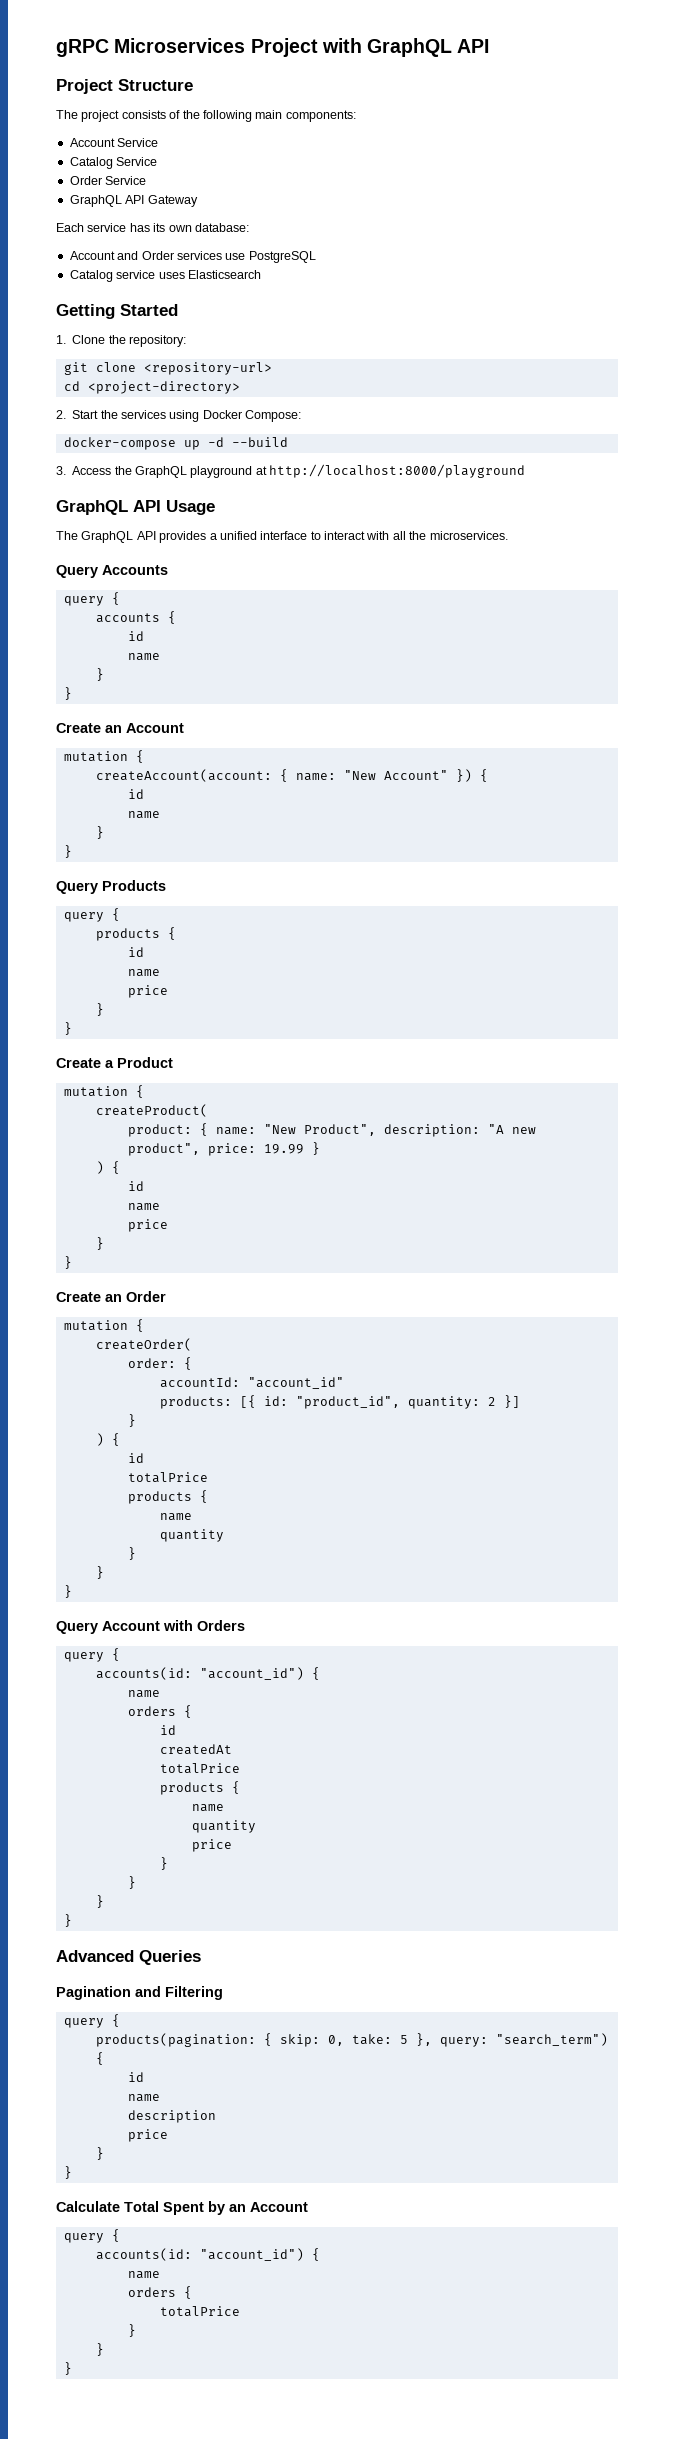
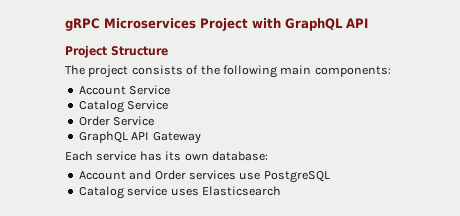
[56,304,178,319] [56,335,186,347] [63,362,272,375] [63,381,240,394] [56,410,302,422] [63,437,288,450] [56,464,526,478] [56,500,215,515] [56,531,508,543] [56,565,168,578] [63,592,120,606] [95,611,176,624] [127,631,144,641] [127,653,160,661] [95,668,104,681] [63,687,72,700] [56,723,184,733] [63,750,144,763] [95,769,488,782] [127,789,144,799] [127,811,160,819] [95,826,104,839] [63,845,72,858] [56,880,166,894] [63,908,120,922] [95,927,176,941] [127,947,144,957] [127,969,160,977] [127,985,168,998] [95,1003,104,1016] [63,1022,72,1035] [56,1057,173,1068] [63,1085,144,1098] [95,1104,208,1117] [127,1123,536,1137] [127,1142,320,1156] [95,1161,120,1174] [127,1181,144,1191] [127,1203,160,1211] [127,1219,168,1232] [95,1237,104,1250] [63,1256,72,1269] [56,1291,166,1302] [63,1319,144,1332] [95,1338,192,1351] [127,1357,192,1370] [159,1377,344,1389] [159,1395,520,1409] [127,1414,136,1427] [95,1433,120,1446] [127,1453,144,1463] [127,1472,208,1483] [127,1490,208,1504] [159,1513,192,1521] [159,1529,224,1542] [127,1547,136,1560] [95,1566,104,1579] [63,1585,72,1598] [56,1620,245,1634] [63,1648,120,1662] [95,1667,320,1680] [127,1690,160,1698] [127,1705,192,1718] [159,1725,176,1735] [159,1744,232,1755] [159,1763,240,1774] [159,1781,240,1795] [191,1804,224,1812] [191,1820,256,1833] [191,1839,232,1852] [159,1857,168,1870] [127,1876,136,1889] [95,1895,104,1908] [63,1914,72,1927] [56,1950,201,1965] [56,1986,223,2000] [63,2014,120,2028] [95,2033,608,2047] [95,2052,104,2065] [127,2072,144,2082] [127,2094,160,2102] [127,2110,216,2123] [127,2129,168,2142] [95,2147,104,2160] [63,2166,72,2179] [56,2201,308,2215] [63,2229,120,2243] [95,2248,320,2261] [127,2271,160,2279] [127,2286,192,2299] [159,2306,240,2317] [127,2324,136,2337] [95,2343,104,2356] [63,2362,72,2375] // Getting Started // 1. Clone the repository: // git clone <repository-url> // cd <project-directory> // 2. Start the services using Docker Compose: // docker-compose up -d --build // 3. Access the GraphQL playground at http://localhost:8000/playground // GraphQL API Usage // The GraphQL API provides a unified interface to interact with all the microservices. // Query Accounts // query { // accounts { // id // name // } // } // Create an Account // mutation { // createAccount(account: { name: "New Account" }) { // id // name // } // } // Query Products // query { // products { // id // name // price // } // } // Create a Product // mutation { // createProduct( // product: { name: "New Product", description: "A new product", price: 19.99 } // ) { // id // name // price // } // } // Create an Order // mutation { // createOrder( // order: { // accountId: "account_id" // products: [{ id: "product_id", quantity: 2 }] // } // ) { // id // totalPrice // products { // name // quantity // } // } // } // Query Account with Orders // query { // accounts(id: "account_id") { // name // orders { // id // createdAt // totalPrice // products { // name // quantity // price // } // } // } // } // Advanced Queries // Pagination and Filtering // query { // products(pagination: { skip: 0, take: 5 }, query: "search_term") { // id // name // description // price // } // } // Calculate Total Spent by an Account // query { // accounts(id: "account_id") { // name // orders { // totalPrice // } // } // } -> (281, 191) none

